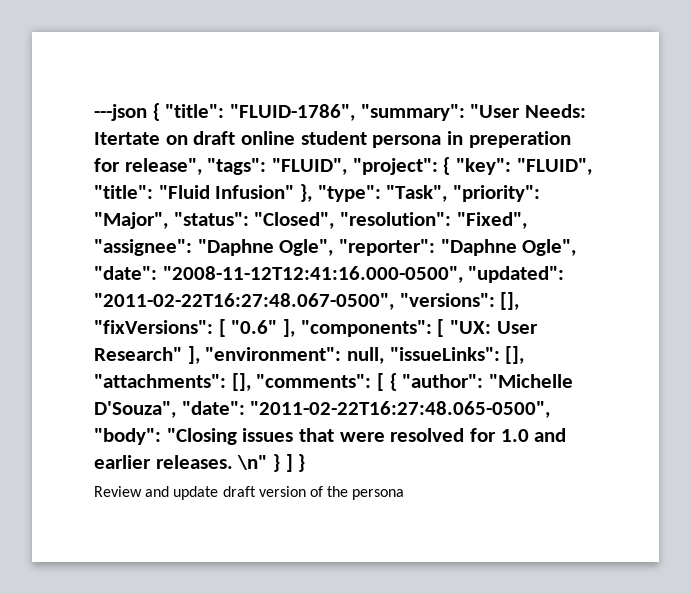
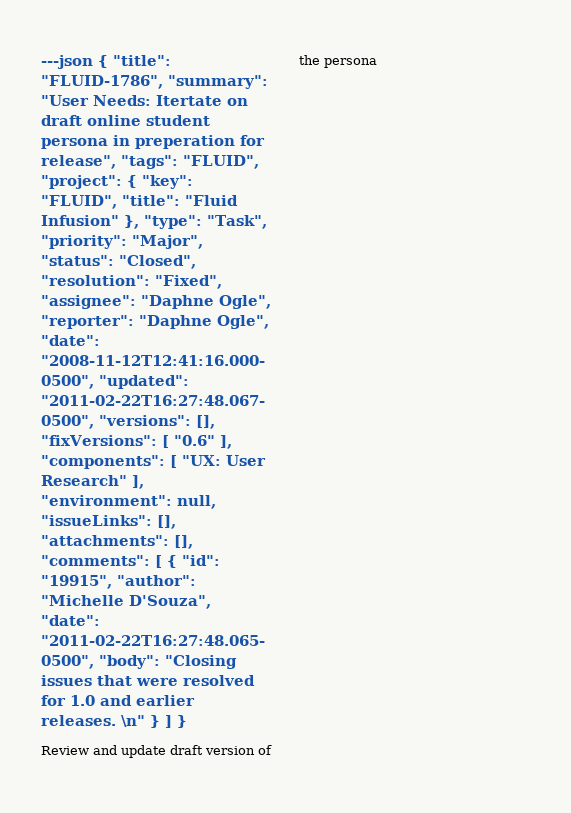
(397, 382) none -> [182,555,220,566] [41,575,112,589] "id": "19915",

